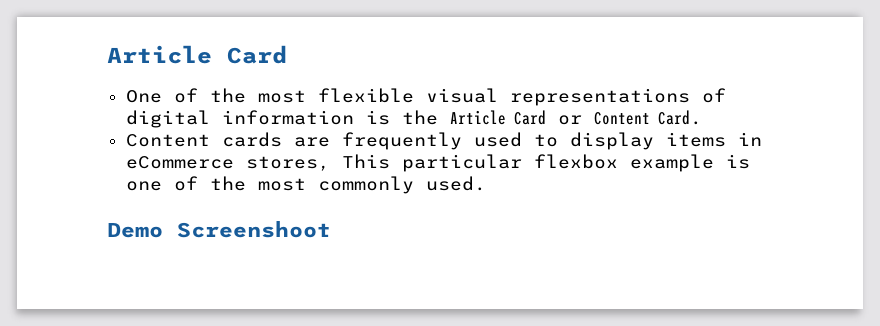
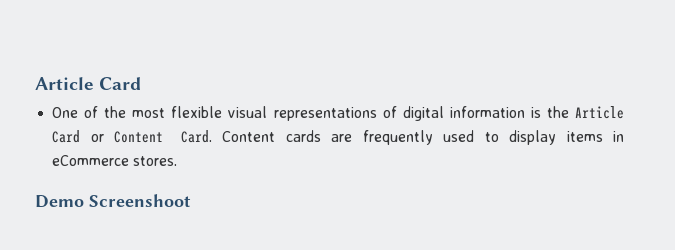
(702, 117) // -> (212, 136) none
[245,154,750,172] [125,176,486,194] stores, This particular flexbox example is one of the most commonly used. -> [133,156,178,166] stores.

